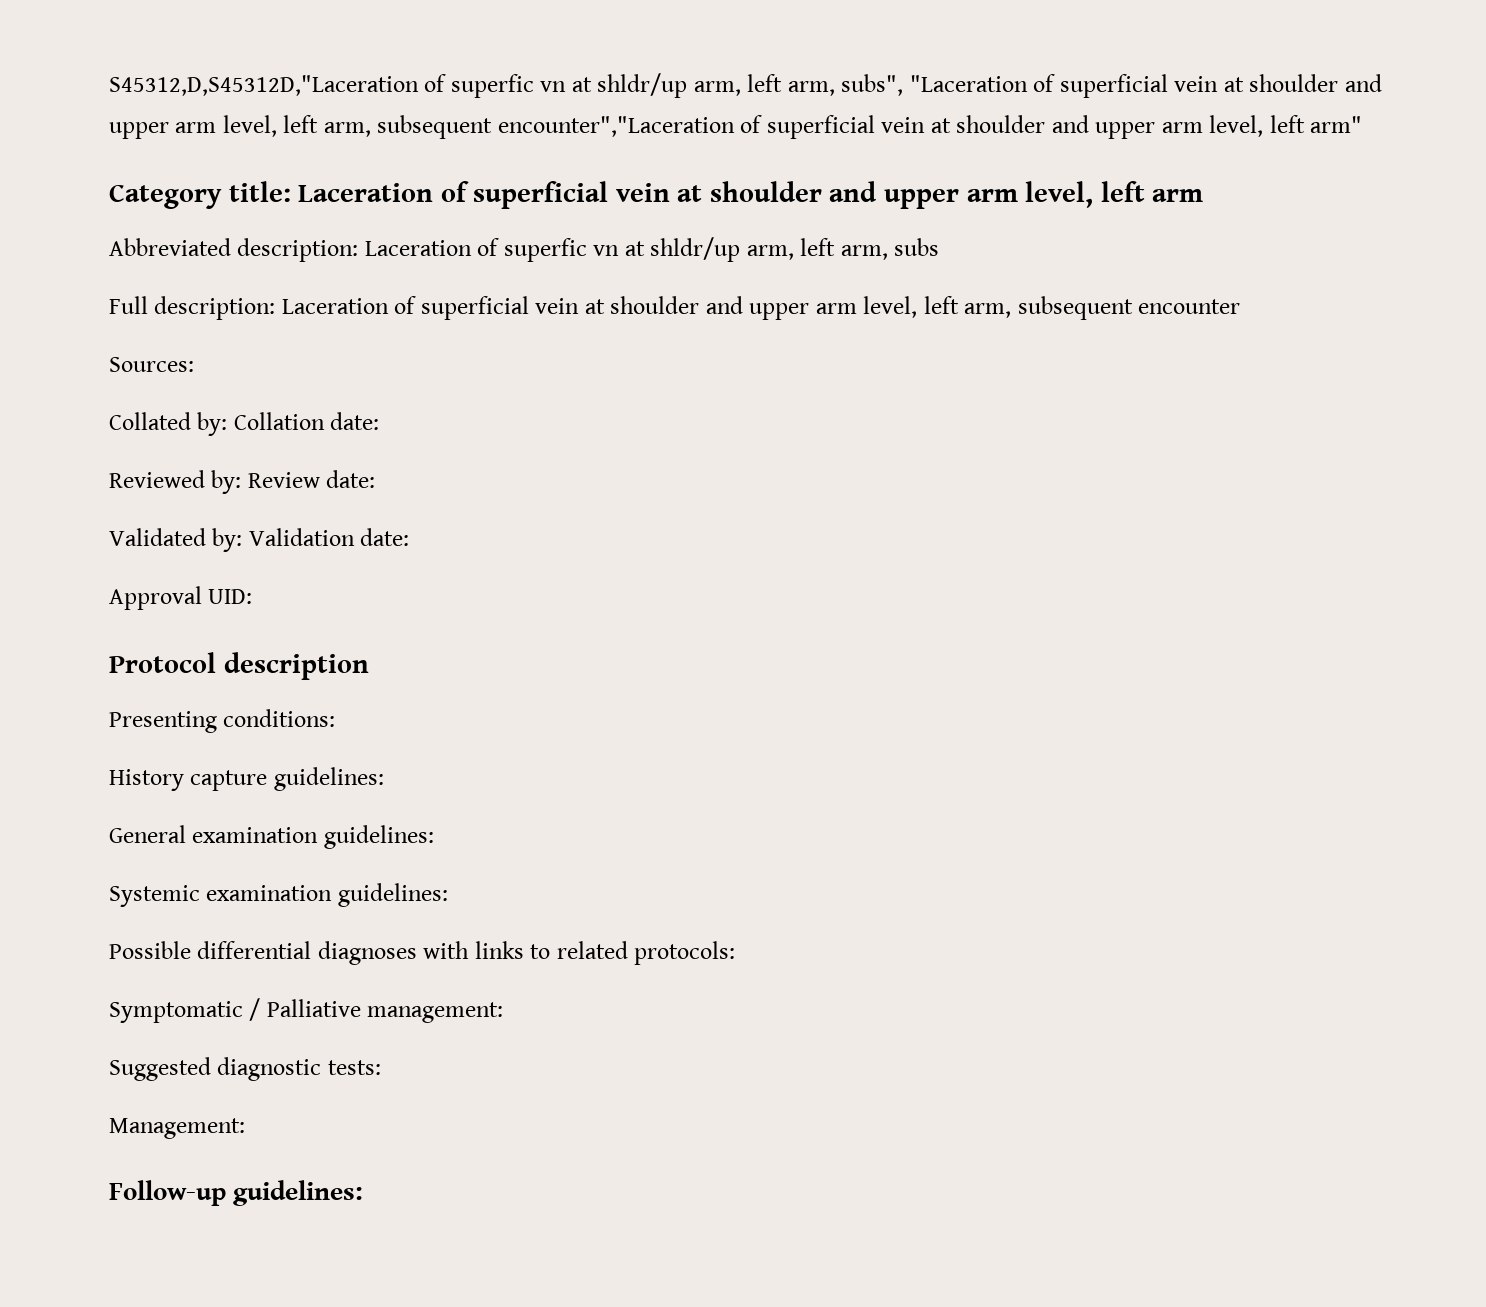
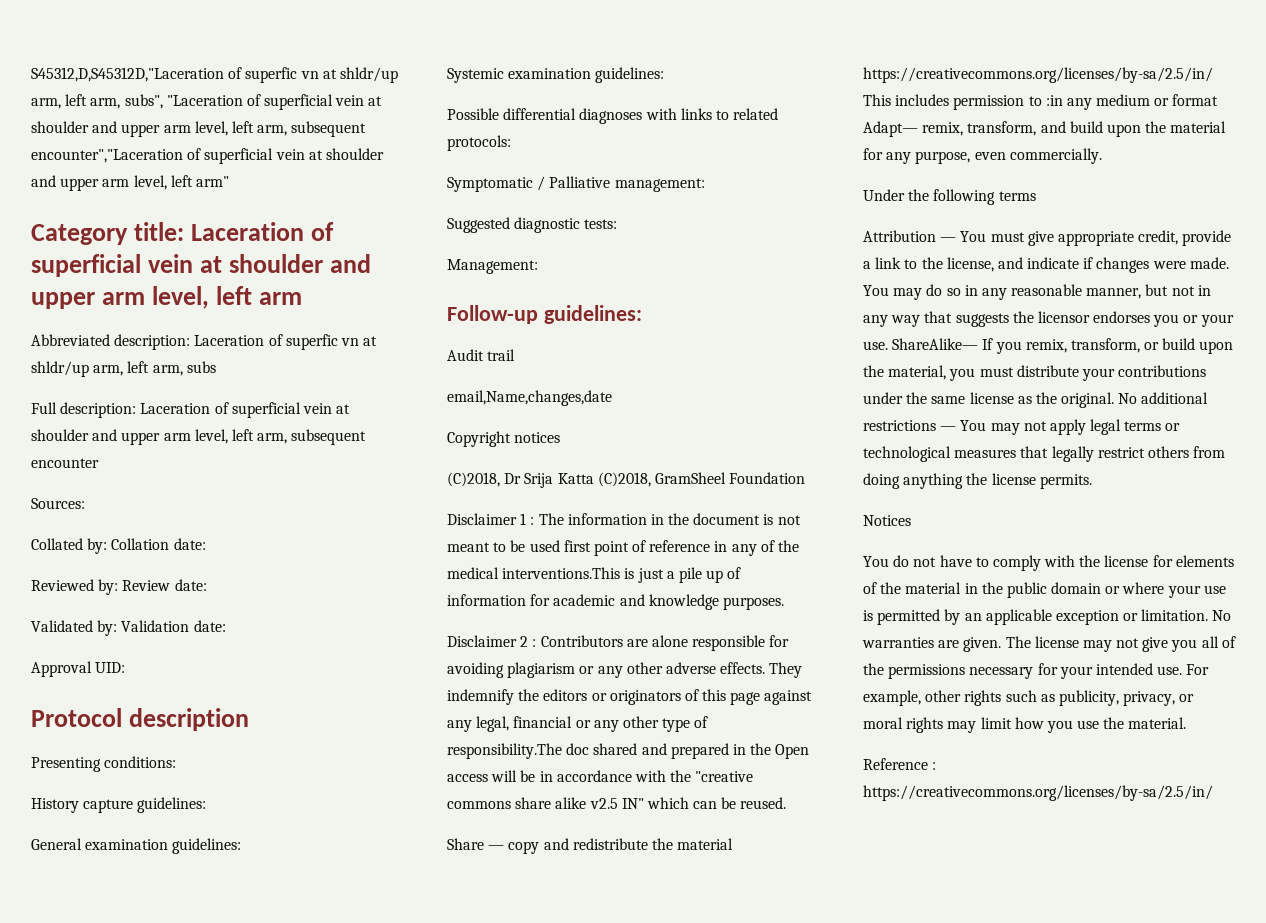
(364, 1193) none -> [447,349,516,361] [447,390,612,406] [447,431,561,447] [447,472,806,488] [447,513,801,525] [447,540,800,556] [447,567,742,583] [447,594,784,610] [447,635,790,651] [447,662,803,678] [447,689,813,705] [447,716,709,732] [447,743,810,759] [447,770,754,782] [447,797,787,809] [447,838,734,854] [863,67,1213,83] [863,94,1219,110] [863,121,1227,137] [863,148,1102,164] [863,189,1036,205] [863,230,1232,246] [863,257,1229,273] [863,284,1211,300] [863,311,1234,327] [863,338,1234,354] [863,365,1207,381] [863,392,1209,408] [863,419,1181,435] [863,446,1226,462] [863,473,1092,489] [863,515,911,526] [863,555,1234,571] [863,582,1226,598] [863,609,1232,625] [862,636,1236,652] [863,663,1210,679] [863,690,1195,706] [863,717,1187,733] [863,758,937,770] [863,785,1213,801] // Audit trail // email,Name,changes,date // Copyright notices // (C)2018, Dr Srija Katta (C)2018, GramSheel Foundation // Disclaimer 1 : The information in the document is not meant to be used first point of reference in any of the medical interventions.This is just a pile up of information for academic and knowledge purposes. // Disclaimer 2 : Contributors are alone responsible for avoiding plagiarism or any other adverse effects. They indemnify the editors or originators of this page against any legal, financial or any other type of responsibility.The doc shared and prepared in the Open access will be in accordance with the "creative commons share alike v2.5 IN" which can be reused. // Share — copy and redistribute the material https://creativecommons.org/licenses/by-sa/2.5/in/ This includes permission to :in any medium or format Adapt— remix, transform, and build upon the material for any purpose, even commercially. // Under the following terms // Attribution — You must give appropriate credit, provide a link to the license, and indicate if changes were made. You may do so in any reasonable manner, but not in any way that suggests the licensor endorses you or your use. ShareAlike— If you remix, transform, or build upon the material, you must distribute your contributions under the same license as the original. No additional restrictions — You may not apply legal terms or technological measures that legally restrict others from doing anything the license permits. // Notices // You do not have to comply with the license for elements of the material in the public domain or where your use is permitted by an applicable exception or limitation. No warranties are given. The license may not give you all of the permissions necessary for your intended use. For example, other rights such as publicity, privacy, or moral rights may limit how you use the material. // Reference : https://creativecommons.org/licenses/by-sa/2.5/in/

